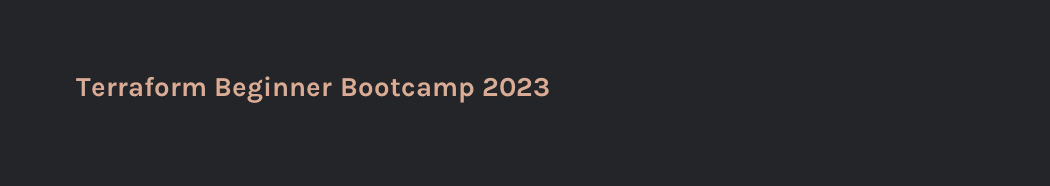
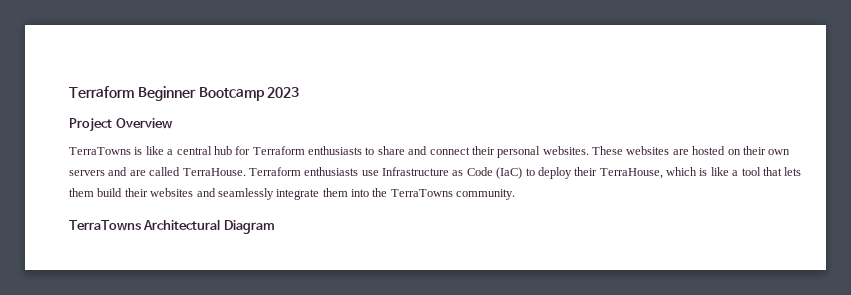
(551, 87) none -> [69,118,173,132] [69,146,791,158] [69,167,802,179] [69,188,516,200] [69,219,275,234] // Project Overview // TerraTowns is like a central hub for Terraform enthusiasts to share and connect their personal websites. These websites are hosted on their own servers and are called TerraHouse. Terraform enthusiasts use Infrastructure as Code (IaC) to deploy their TerraHouse, which is like a tool that lets them build their websites and seamlessly integrate them into the TerraTowns community. // TerraTowns Architectural Diagram

